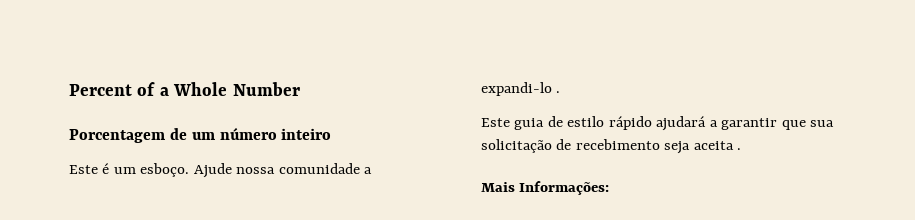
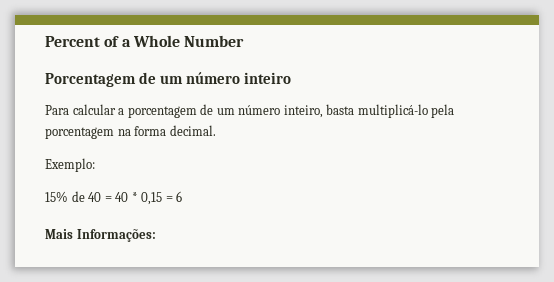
[69,163,373,178] [481,82,561,96] [481,116,835,131] [481,139,742,154] Este é um esboço. Ajude nossa comunidade a expandi-lo . // Este guia de estilo rápido ajudará a garantir que sua solicitação de recebimento seja aceita . -> [45,104,455,118] [45,125,216,139] [45,158,95,172] [45,191,183,205] Para calcular a porcentagem de um número inteiro, basta multiplicá-lo pela porcentagem na forma decimal. // Exemplo: // 15% de 40 = 40 * 0,15 = 6

